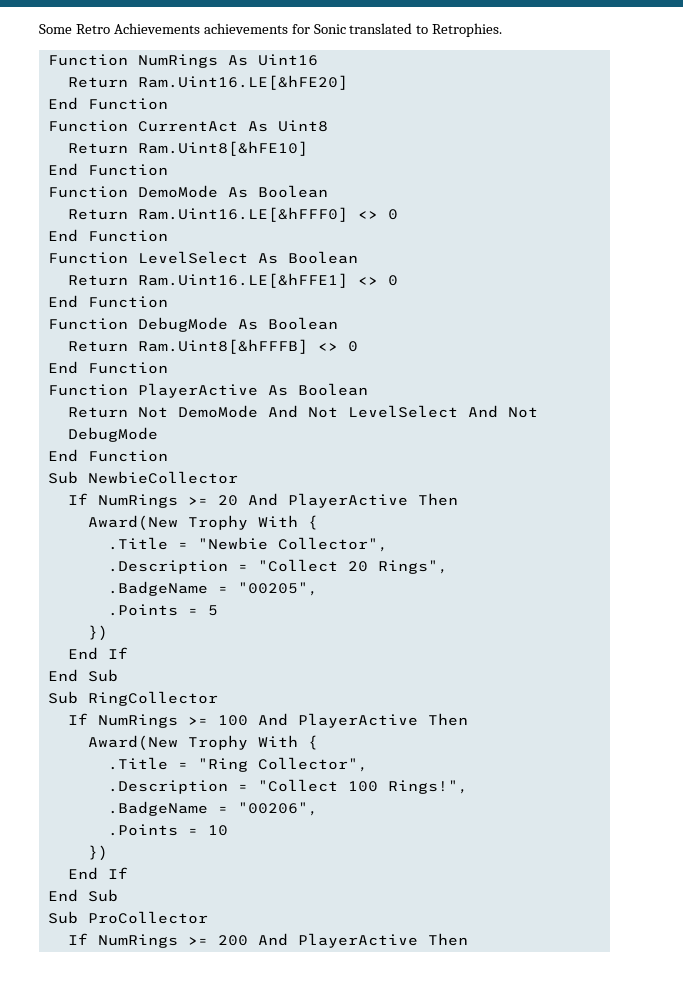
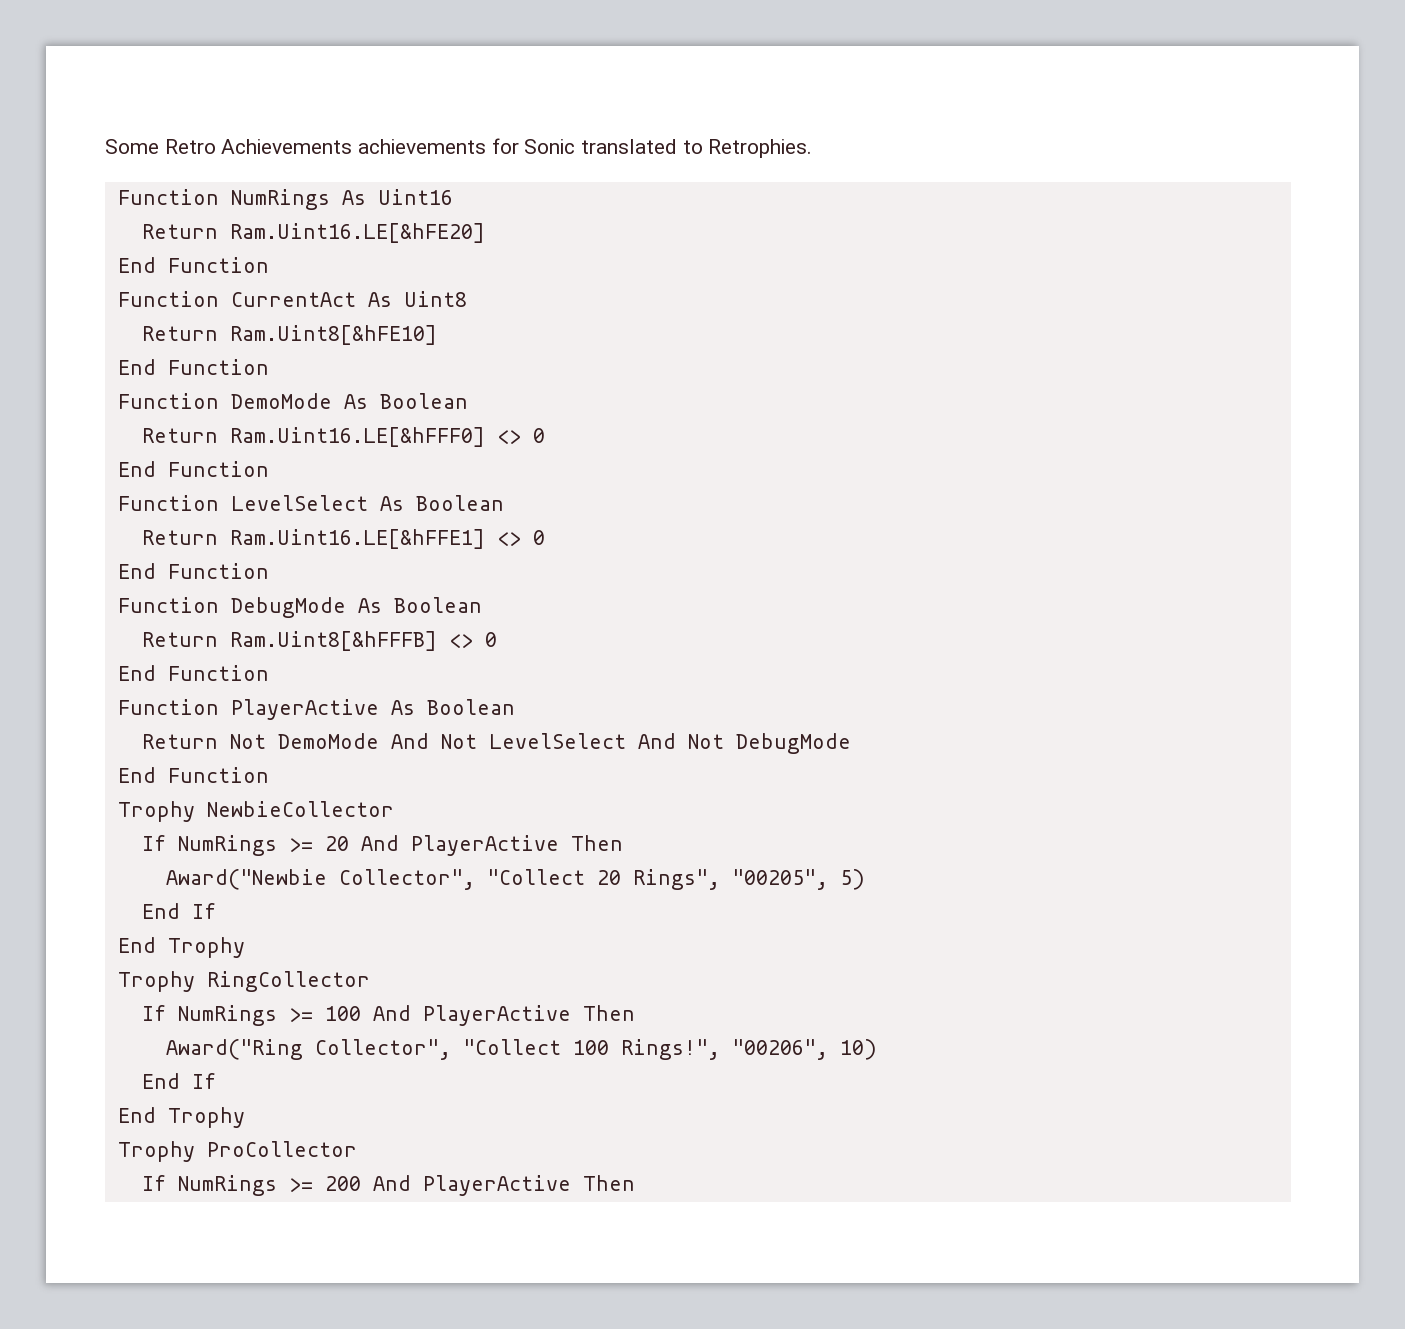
[47,471,78,484] Sub -> [117,801,195,822] Trophy
[87,515,318,531] [107,537,388,552] [107,560,248,574] Award(New Trophy With { // .Title = "Newbie Collector", // .Description = -> [165,869,475,890] Award("Newbie Collector",
[107,581,228,596] // .BadgeName = -> (720, 879) none
[107,604,218,616] [87,625,108,641] [67,647,128,660] [47,669,118,682] [47,691,78,704] // .Points = 5 // }) // End If // End Sub // Sub -> [839,869,865,890] [141,903,216,919] [117,937,245,958] [117,971,195,992] 5) // End If // End Trophy // Trophy
[87,735,318,751] [107,757,368,772] [107,780,248,794] Award(New Trophy With { // .Title = "Ring Collector", // .Description = -> [165,1039,451,1060] Award("Ring Collector",
[107,801,228,816] // .BadgeName = -> (720, 1049) none
[107,824,228,836] [87,845,108,861] [67,867,128,880] [47,889,118,902] [47,911,78,924] // .Points = 10 // }) // End If // End Sub // Sub -> [839,1039,877,1060] [141,1073,216,1089] [117,1107,245,1128] [117,1141,195,1162] 10) // End If // End Trophy // Trophy

